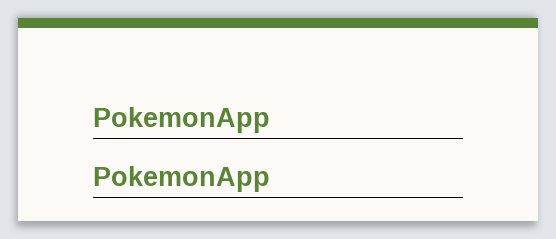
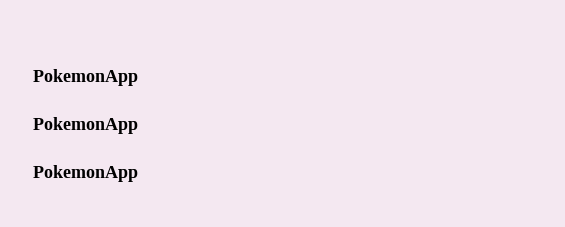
[93,107,270,133] [93,166,270,192] PokemonApp // PokemonApp -> [33,69,138,86] [33,117,138,134] [33,165,138,182] PokemonApp // PokemonApp // PokemonApp

